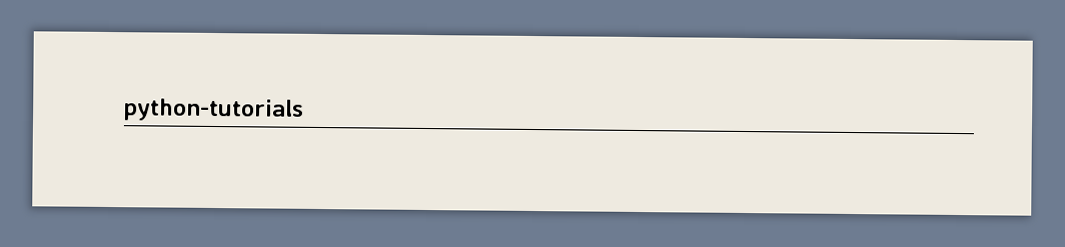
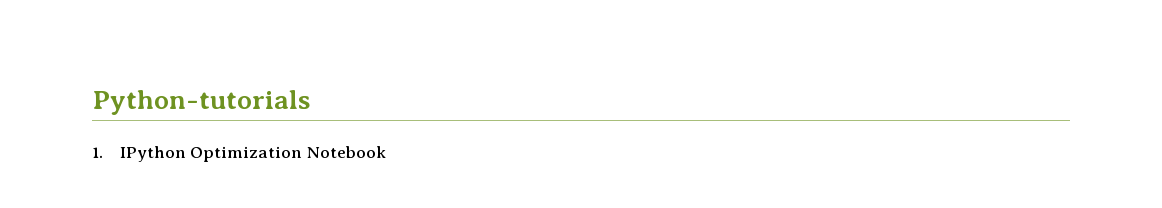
[124,98,304,122] python-tutorials -> [92,90,310,115] [92,146,386,162] Python-tutorials // 1. IPython Optimization Notebook

